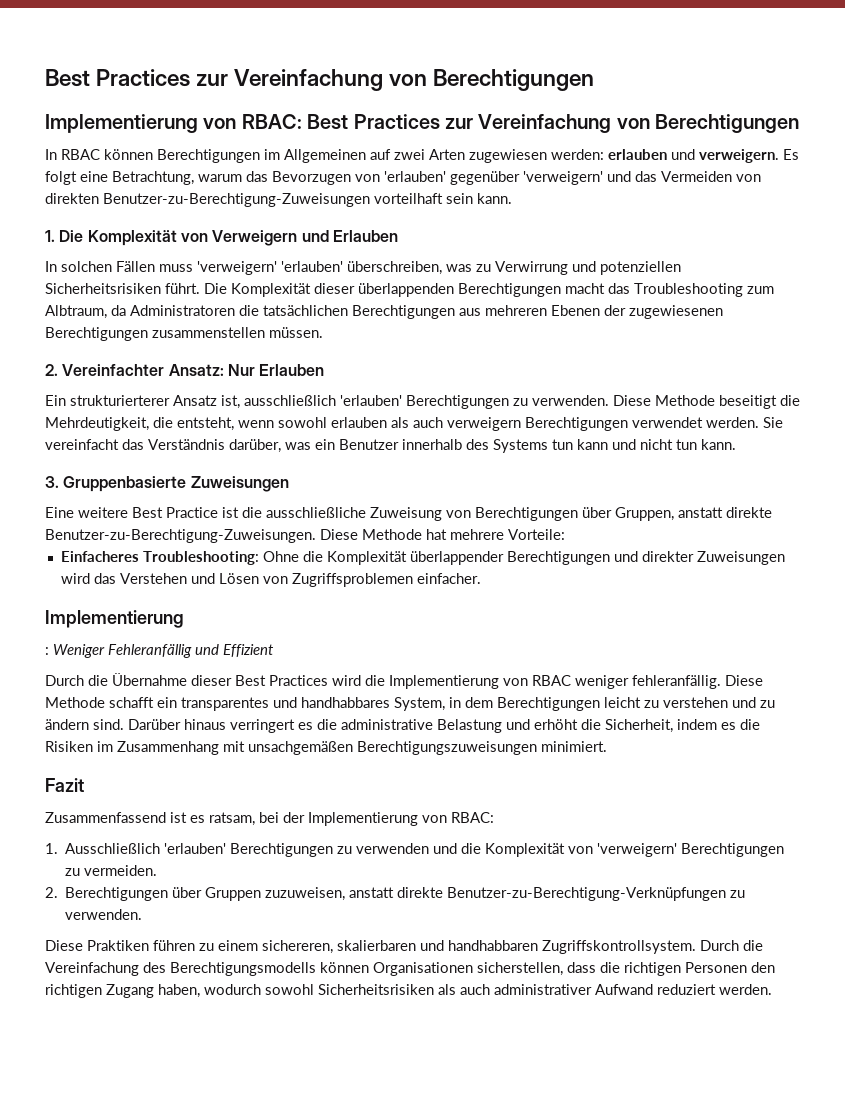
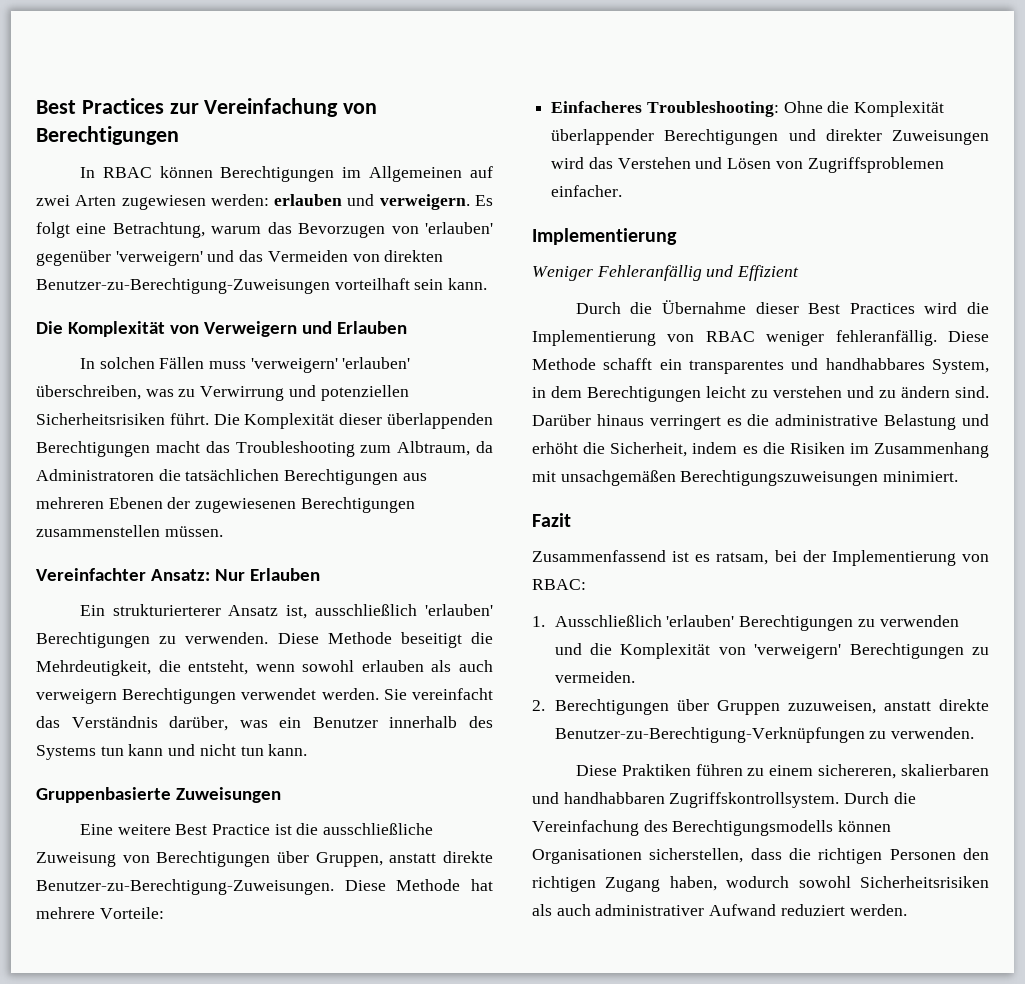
[45,69,595,91] [45,114,800,133] Best Practices zur Vereinfachung von Berechtigungen // Implementierung von RBAC: Best Practices zur Vereinfachung von Berechtigungen -> [36,98,378,117] [36,126,179,145] Best Practices zur Vereinfachung von Berechtigungen
[45,230,55,242] 1. -> (488, 284) none
[45,364,58,376] 2. -> (223, 531) none
[45,476,59,488] 3. -> (308, 750) none
[45,647,49,655] : -> (677, 236) none

